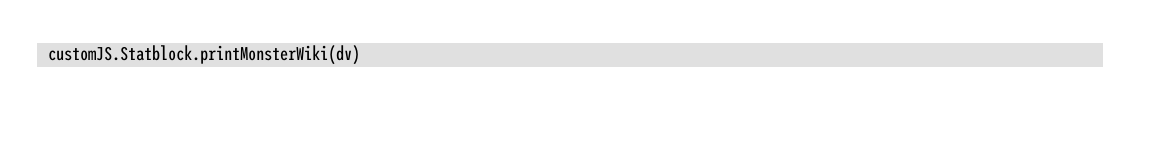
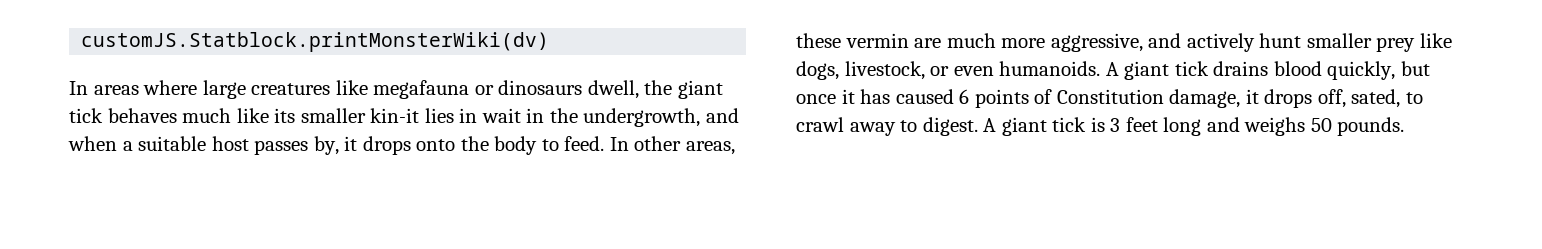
(361, 55) none -> [69,80,723,99] [69,108,739,127] [68,136,736,155] [796,33,1452,52] [796,61,1430,80] [796,89,1423,108] [796,117,1405,136] // In areas where large creatures like megafauna or dinosaurs dwell, the giant tick behaves much like its smaller kin-it lies in wait in the undergrowth, and when a suitable host passes by, it drops onto the body to feed. In other areas, these vermin are much more aggressive, and actively hunt smaller prey like dogs, livestock, or even humanoids. A giant tick drains blood quickly, but once it has caused 6 points of Constitution damage, it drops off, sated, to crawl away to digest. A giant tick is 3 feet long and weighs 50 pounds.

